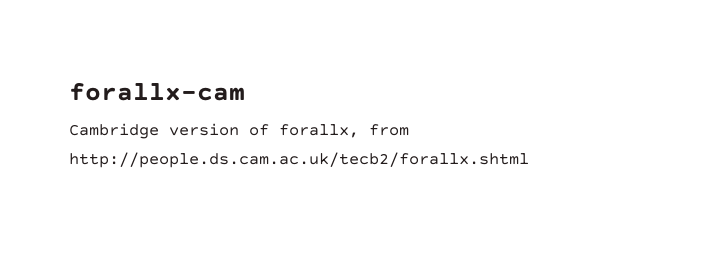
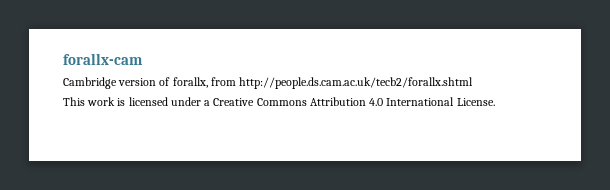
(529, 160) none -> [63,97,495,106] // This work is licensed under a Creative Commons Attribution 4.0 International License.

